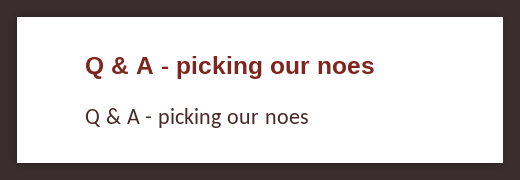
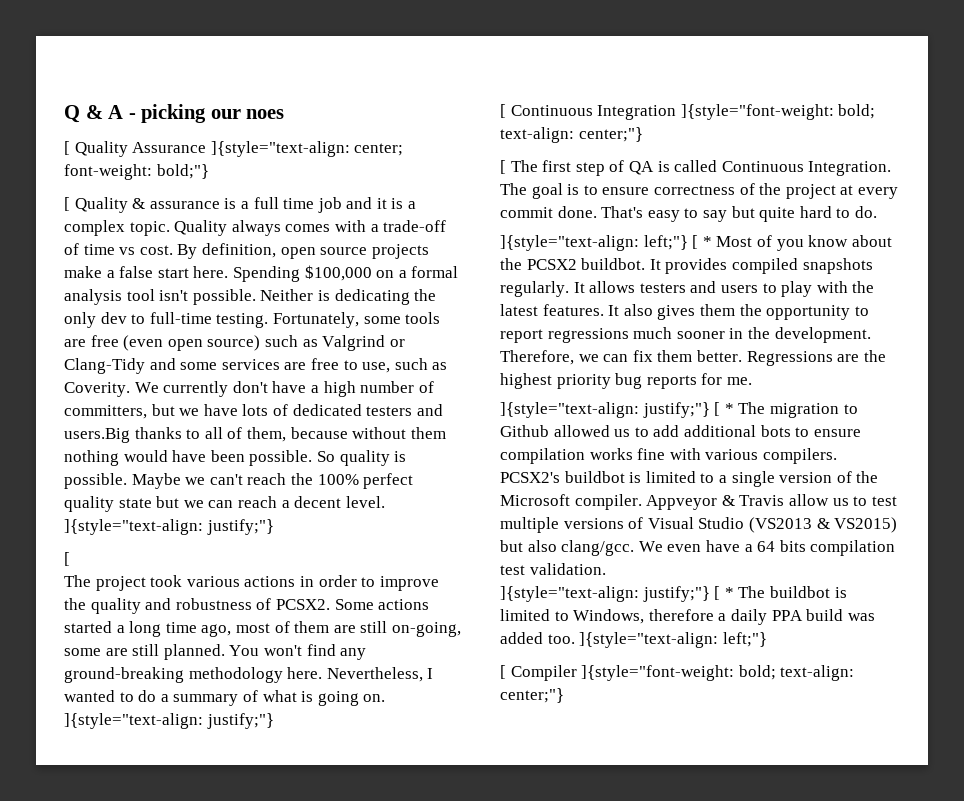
[85,108,309,128] Q & A - picking our noes -> [64,141,404,157] [64,164,209,180] [64,197,417,213] [64,220,447,236] [64,243,429,259] [64,265,459,282] [64,289,437,305] [64,312,441,328] [64,335,405,351] [64,358,448,374] [64,381,434,397] [64,404,443,419] [64,427,446,443] [64,450,407,466] [64,473,414,489] [64,496,385,512] [64,519,274,535] [64,552,70,566] [64,575,439,591] [64,598,430,614] [64,621,461,637] [64,644,367,660] [64,667,434,683] [64,690,386,706] [64,713,274,729] [500,104,876,120] [500,127,643,143] [500,160,892,176] [500,183,898,199] [500,206,877,222] [500,235,892,251] [500,258,873,274] [500,281,875,297] [500,304,869,320] [500,327,871,343] [500,350,886,366] [500,373,752,389] [500,402,858,418] [500,425,861,437] [500,448,837,464] [500,471,879,487] [500,494,897,510] [500,517,898,533] [500,540,896,556] [500,563,606,575] [500,586,847,602] [500,609,875,625] [500,632,767,648] [500,665,855,681] [500,688,564,703] [ Quality Assurance ]{style="text-align: center; font-weight: bold;"} // [ Quality & assurance is a full time job and it is a complex topic. Quality always comes with a trade-off of time vs cost. By definition, open source projects make a false start here. Spending $100,000 on a formal analysis tool isn't possible. Neither is dedicating the only dev to full-time testing. Fortunately, some tools are free (even open source) such as Valgrind or Clang-Tidy and some services are free to use, such as Coverity. We currently don't have a high number of committers, but we have lots of dedicated testers and users.Big thanks to all of them, because without them nothing would have been possible. So quality is possible. Maybe we can't reach the 100% perfect quality state but we can reach a decent level. ]{style="text-align: justify;"} // [ // The project took various actions in order to improve the quality and robustness of PCSX2. Some actions started a long time ago, most of them are still on-going, some are still planned. You won't find any ground-breaking methodology here. Nevertheless, I wanted to do a summary of what is going on. ]{style="text-align: justify;"} // [ Continuous Integration ]{style="font-weight: bold; text-align: center;"} // [ The first step of QA is called Continuous Integration. The goal is to ensure correctness of the project at every commit done. That's easy to say but quite hard to do. // ]{style="text-align: left;"} [ * Most of you know about the PCSX2 buildbot. It provides compiled snapshots regularly. It allows testers and users to play with the latest features. It also gives them the opportunity to report regressions much sooner in the development. Therefore, we can fix them better. Regressions are the highest priority bug reports for me. // ]{style="text-align: justify;"} [ * The migration to Github allowed us to add additional bots to ensure compilation works fine with various compilers. PCSX2's buildbot is limited to a single version of the Microsoft compiler. Appveyor & Travis allow us to test multiple versions of Visual Studio (VS2013 & VS2015) but also clang/gcc. We even have a 64 bits compilation test validation. // ]{style="text-align: justify;"} [ * The buildbot is limited to Windows, therefore a daily PPA build was added too. ]{style="text-align: left;"} // [ Compiler ]{style="font-weight: bold; text-align: center;"}

